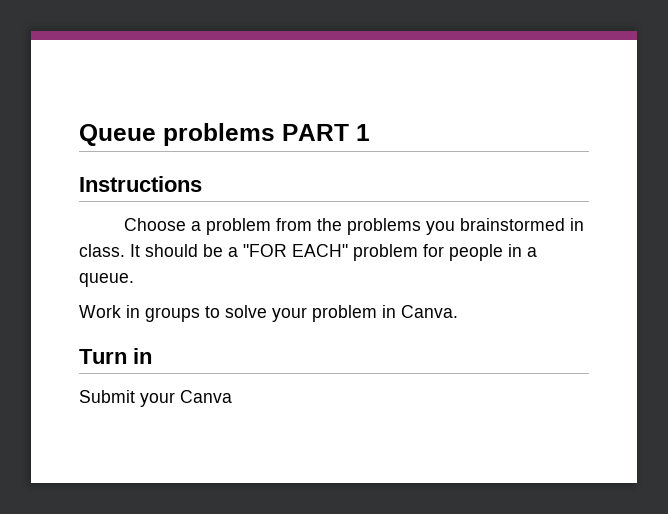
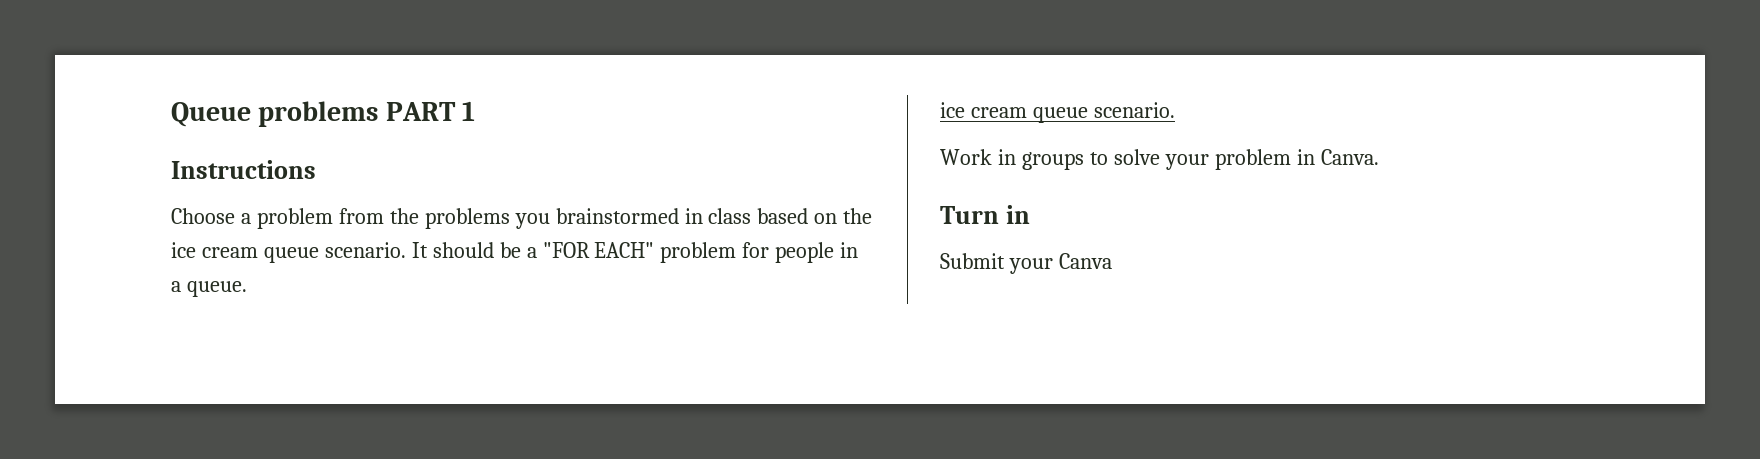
[79,244,125,257] class. -> [708,208,873,224] [171,242,406,263] class based on the ice cream queue scenario.
(134, 280) none -> [940,102,1175,123] // ice cream queue scenario.

